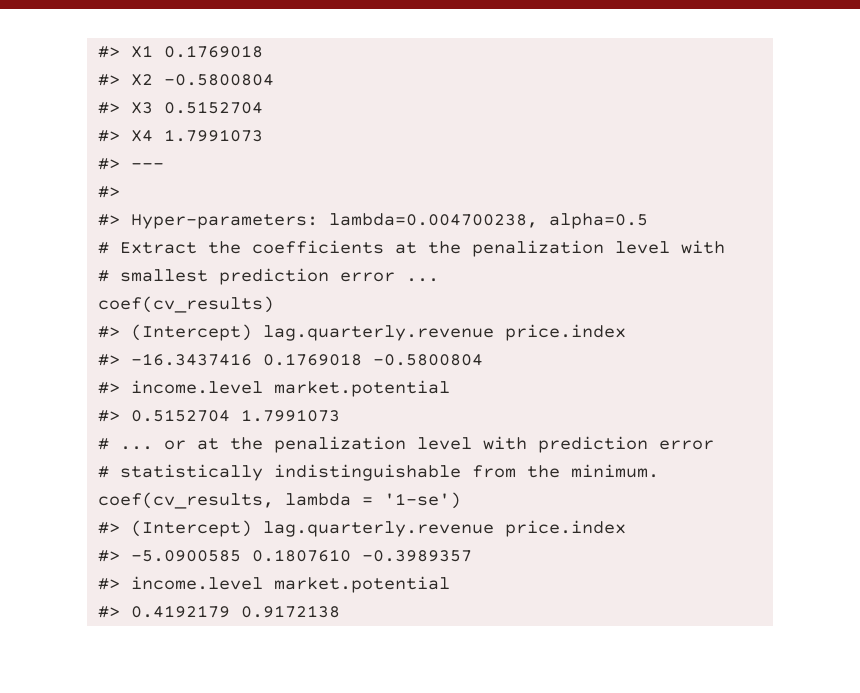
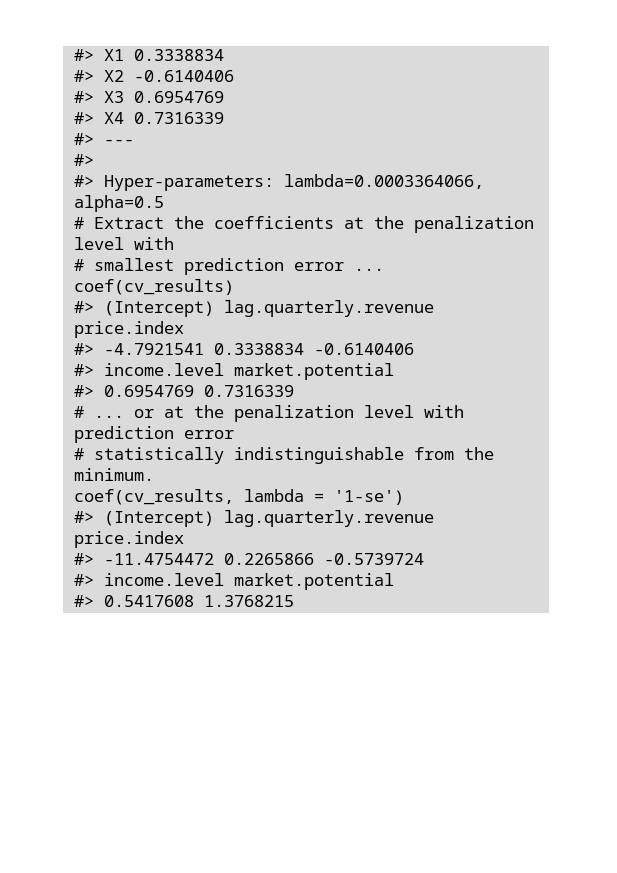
[163,45,263,58] 0.1769018 -> [133,49,224,61] 0.3338834
[163,74,274,86] -0.5800804 -> [133,70,234,82] -0.6140406
[163,101,263,114] 0.5152704 -> [133,91,224,103] 0.6954769
[163,129,263,142] 1.7991073 -> [133,112,224,124] 0.7316339
[328,213,538,228] lambda=0.004700238, -> [283,174,484,189] lambda=0.0003364066,
[130,353,483,366] [97,380,450,397] [97,409,340,422] -16.3437416 0.1769018 -0.5800804 // #> income.level market.potential // #> 0.5152704 1.7991073 -> [103,343,414,355] [73,363,394,380] [73,385,294,397] -4.7921541 0.3338834 -0.6140406 // #> income.level market.potential // #> 0.6954769 0.7316339
[130,549,472,562] [97,576,450,593] [97,605,340,618] -5.0900585 0.1807610 -0.3989357 // #> income.level market.potential // #> 0.4192179 0.9172138 -> [103,553,424,565] [73,573,394,590] [73,595,294,607] -11.4754472 0.2265866 -0.5739724 // #> income.level market.potential // #> 0.5417608 1.3768215

